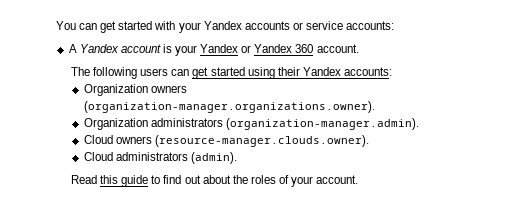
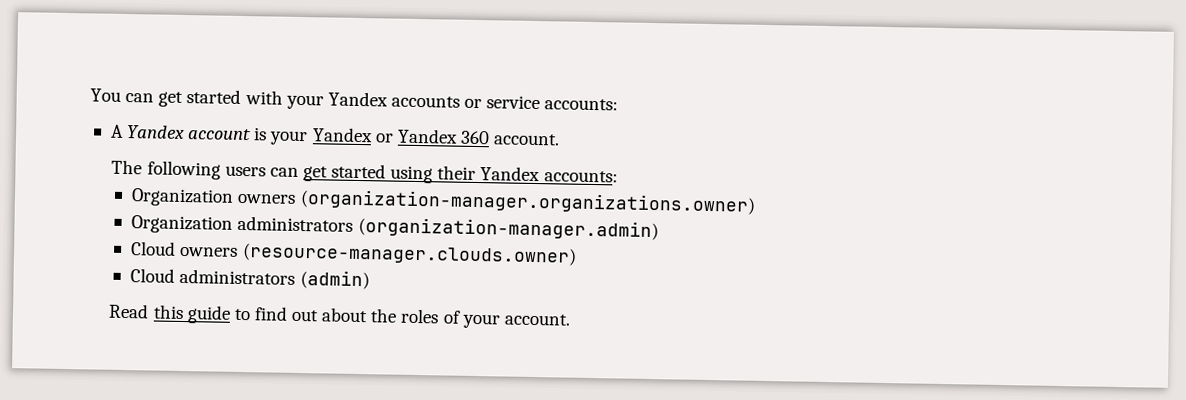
[83,101,375,113] (organization-manager.organizations.owner). -> [299,188,756,215] (organization-manager.organizations.owner)
[225,118,419,130] (organization-manager.admin). -> [357,216,659,241] (organization-manager.admin)
[154,135,369,147] (resource-manager.clouds.owner). -> [241,243,577,266] (resource-manager.clouds.owner)
[190,152,237,164] (admin). -> [299,269,370,290] (admin)

